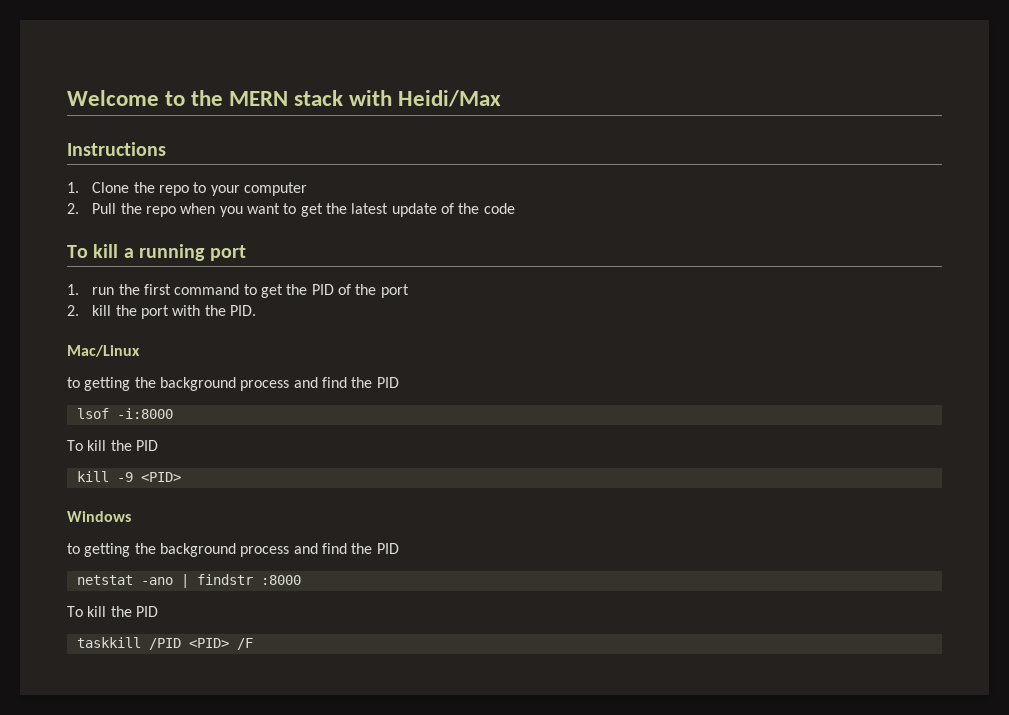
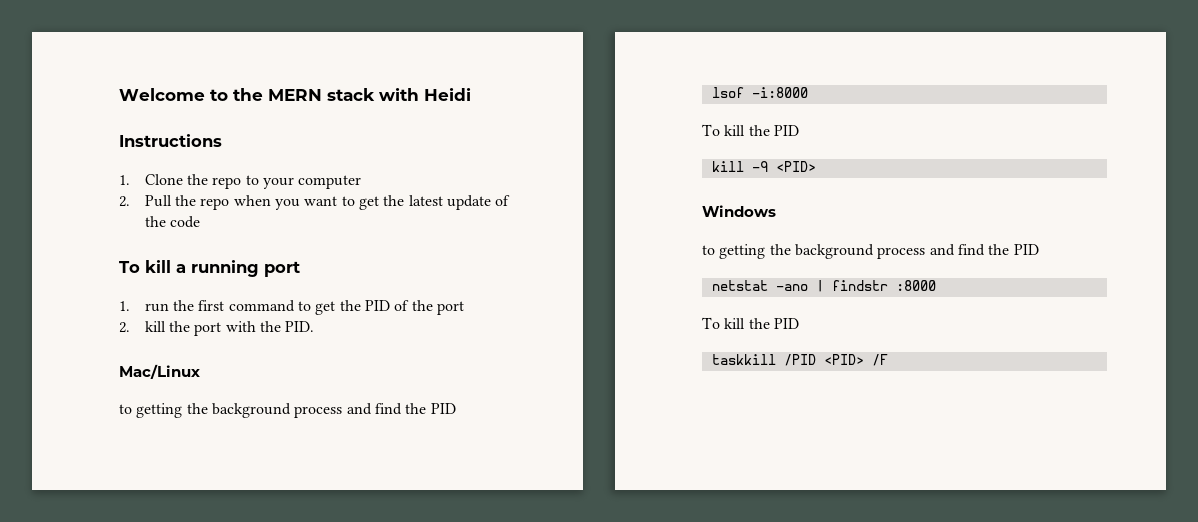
[398,90,502,107] Heidi/Max -> [424,88,471,101] Heidi

